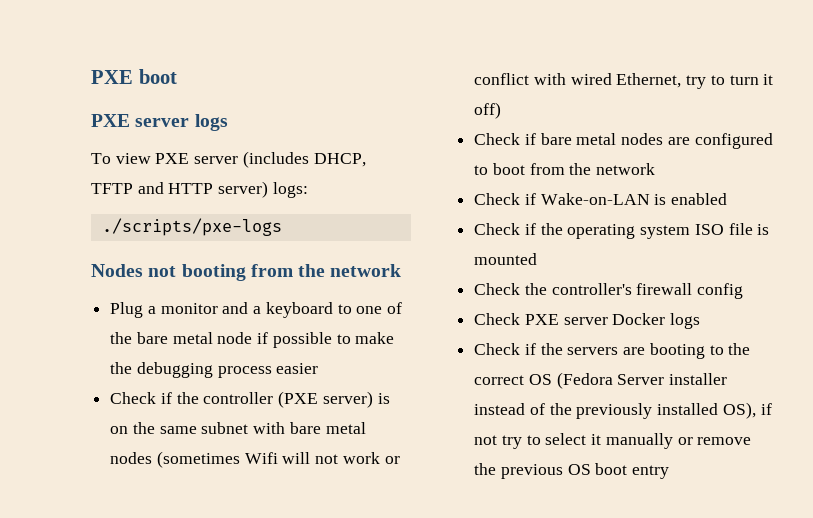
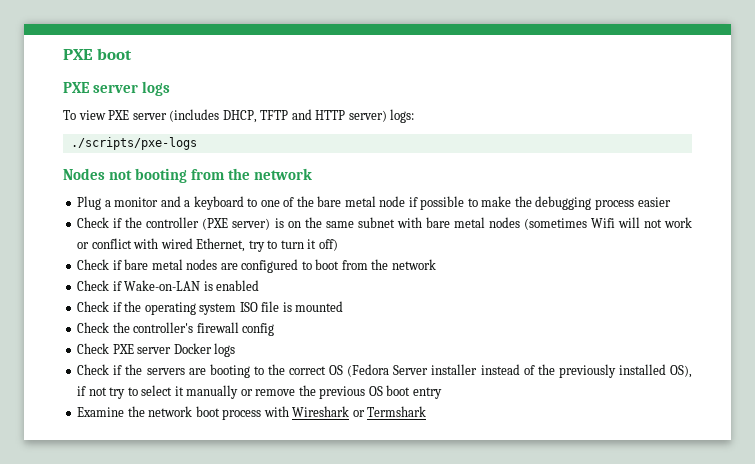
(670, 472) none -> [77,406,427,420] // Examine the network boot process with Wireshark or Termshark

